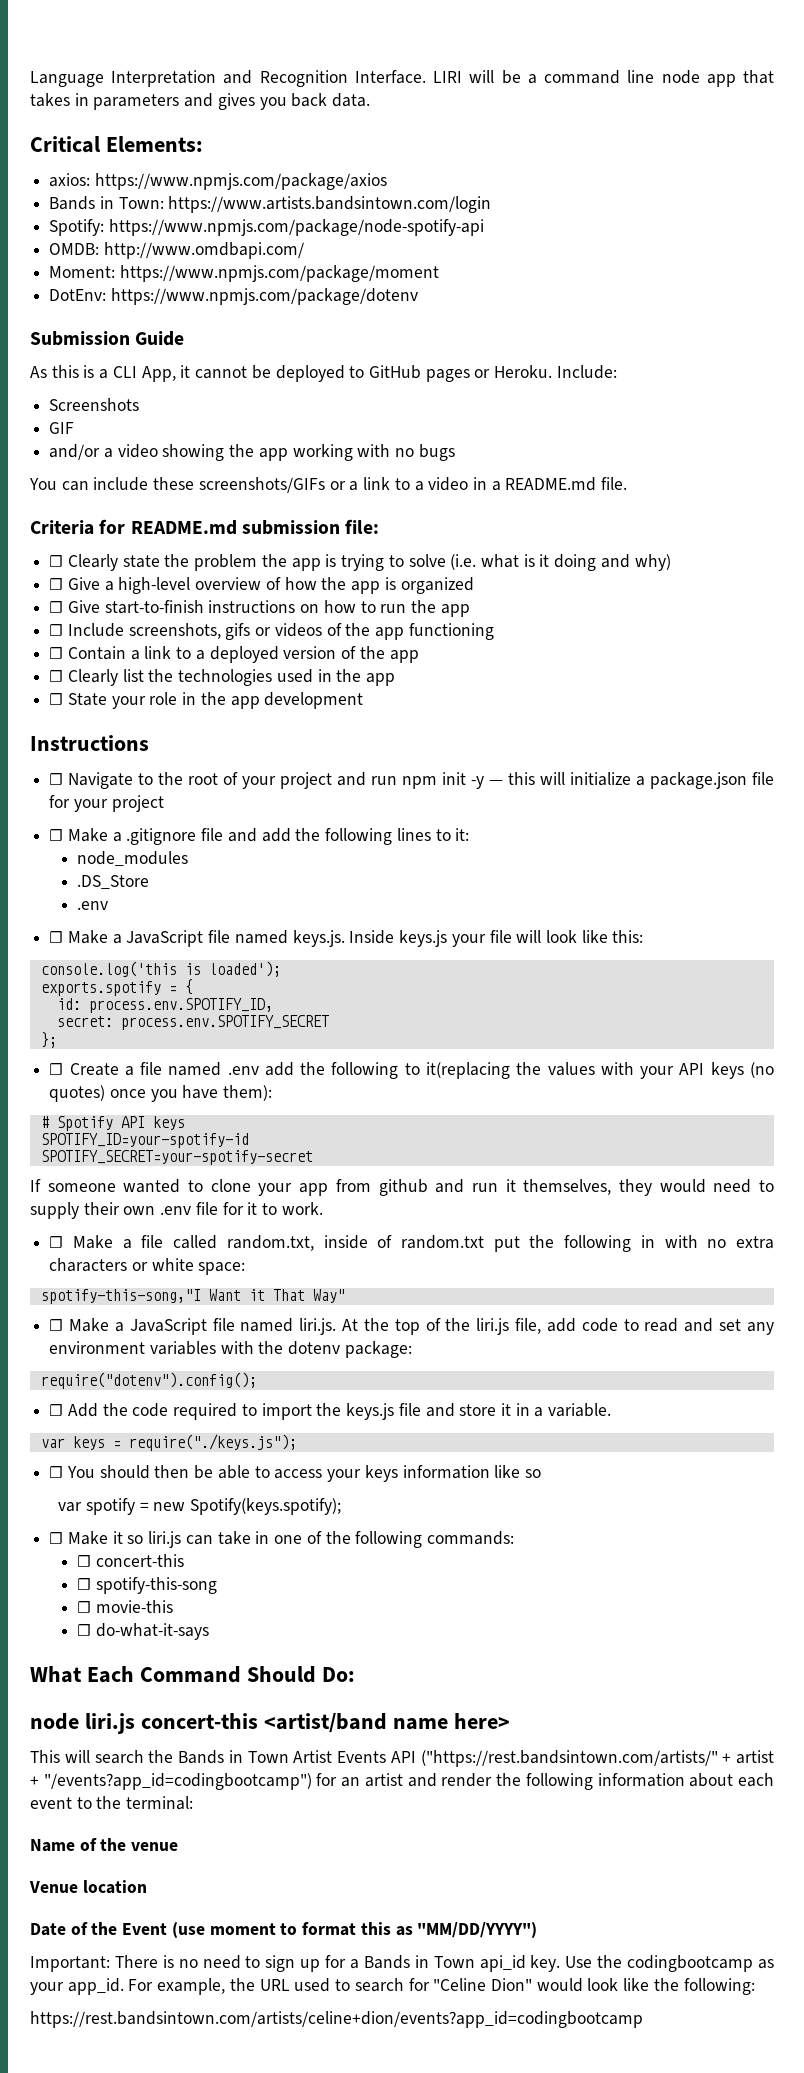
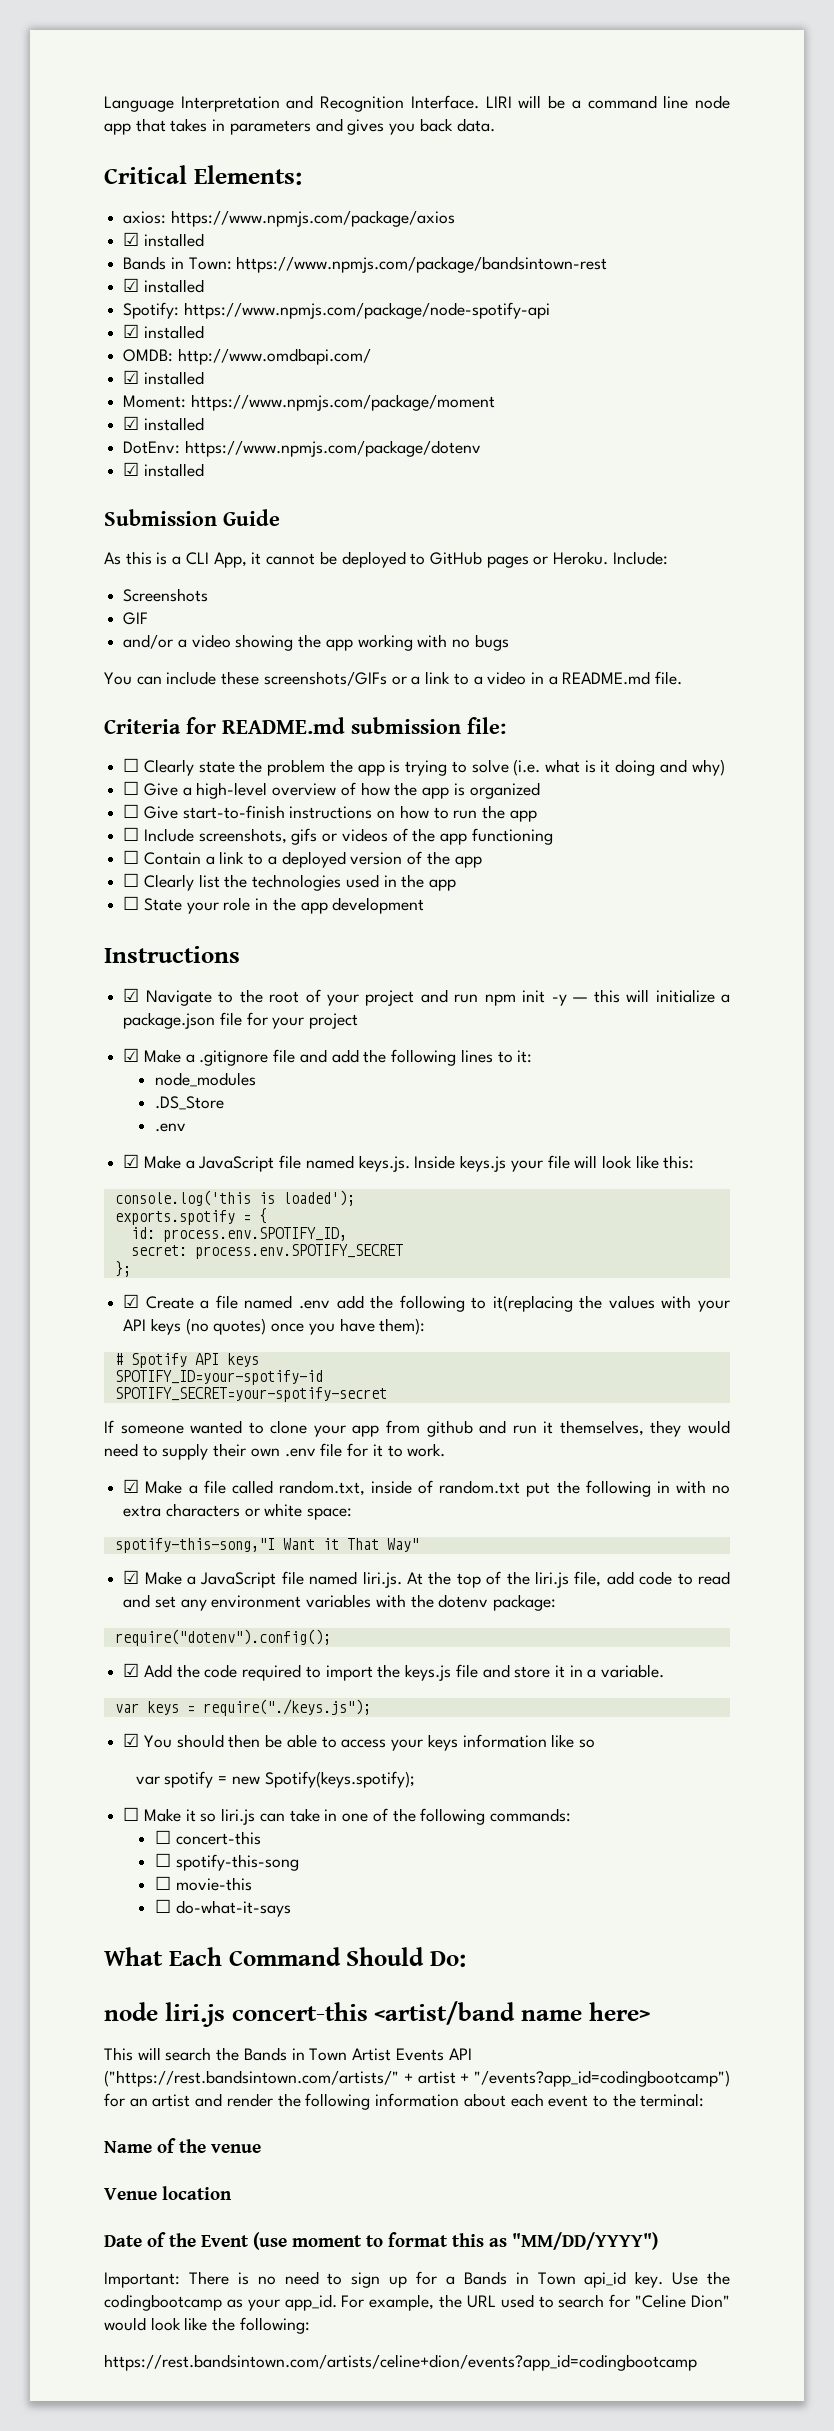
(387, 181) none -> [123,232,204,247] // ☑ installed
[168,196,492,213] https://www.artists.bandsintown.com/login -> [236,256,608,273] [123,278,204,293] https://www.npmjs.com/package/bandsintown-rest // ☑ installed
(484, 227) none -> [123,324,204,339] // ☑ installed
(304, 250) none -> [123,370,204,385] // ☑ installed
(439, 273) none -> [123,416,204,431] // ☑ installed
(418, 296) none -> [123,462,204,477] // ☑ installed
[49,773,64,785] ☐ -> [123,988,140,1002] ☑
[49,829,64,841] ☐ -> [123,1048,140,1062] ☑
[49,931,64,943] ☐ -> [123,1154,140,1168] ☑
[49,1063,64,1075] ☐ -> [123,1294,140,1308] ☑
[49,1236,64,1248] ☐ -> [123,1479,140,1493] ☑
[49,1319,64,1331] ☐ -> [123,1570,140,1584] ☑
[49,1404,64,1416] ☐ -> [123,1663,140,1677] ☑
[49,1466,64,1478] ☐ -> [123,1733,140,1747] ☑

